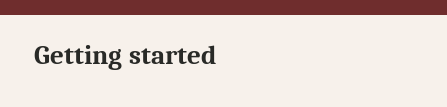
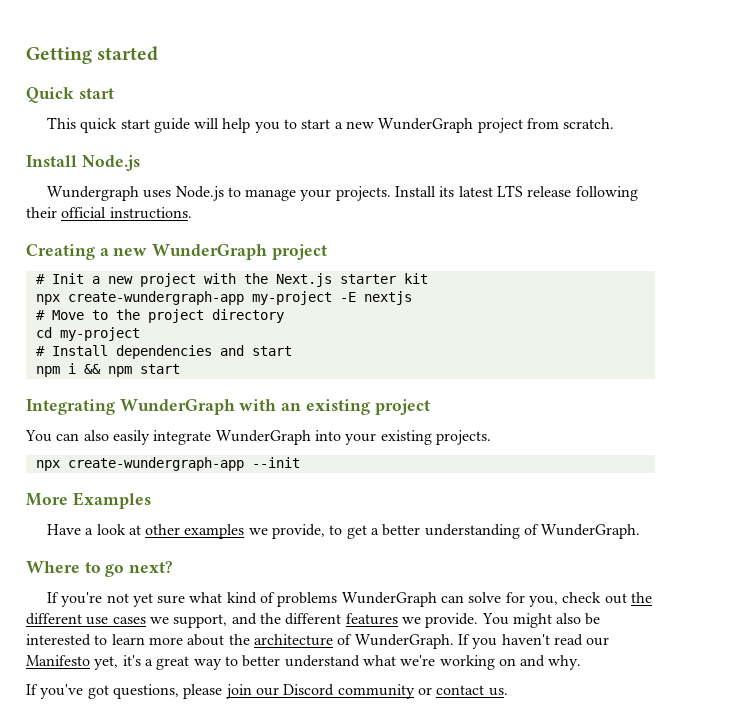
(217, 54) none -> [26,87,114,103] [46,117,615,133] [26,155,140,171] [46,185,638,201] [26,207,192,219] [26,244,327,260] [35,273,428,287] [35,291,412,305] [35,309,284,323] [35,327,140,341] [35,345,292,359] [35,363,180,377] [26,399,430,415] [25,430,491,445] [35,457,300,471] [26,492,151,509] [46,524,641,539] [26,561,174,577] [46,592,653,607] [26,613,601,628] [26,634,610,649] [26,655,582,670] [26,684,508,699] // Quick start // This quick start guide will help you to start a new WunderGraph project from scratch. // Install Node.js // Wundergraph uses Node.js to manage your projects. Install its latest LTS release following their official instructions. // Creating a new WunderGraph project // # Init a new project with the Next.js starter kit // npx create-wundergraph-app my-project -E nextjs // # Move to the project directory // cd my-project // # Install dependencies and start // npm i && npm start // Integrating WunderGraph with an existing project // You can also easily integrate WunderGraph into your existing projects. // npx create-wundergraph-app --init // More Examples // Have a look at other examples we provide, to get a better understanding of WunderGraph. // Where to go next? // If you're not yet sure what kind of problems WunderGraph can solve for you, check out the different use cases we support, and the different features we provide. You might also be interested to learn more about the architecture of WunderGraph. If you haven't read our Manifesto yet, it's a great way to better understand what we're working on and why. // If you've got questions, please join our Discord community or contact us.

